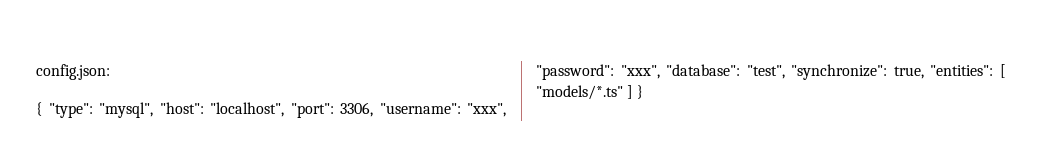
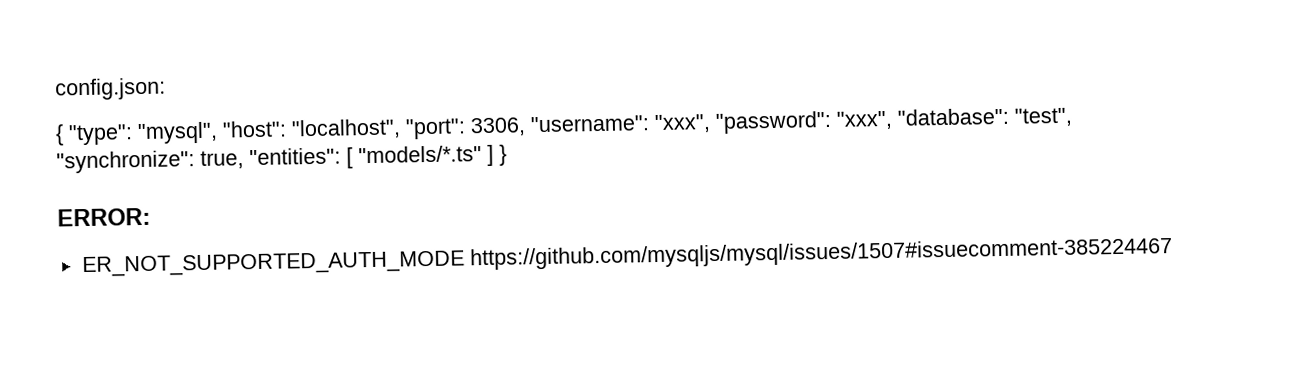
(644, 92) none -> [57,207,151,227] [81,237,1173,278] // ERROR: // ER_NOT_SUPPORTED_AUTH_MODE https://github.com/mysqljs/mysql/issues/1507#issuecomment-385224467

